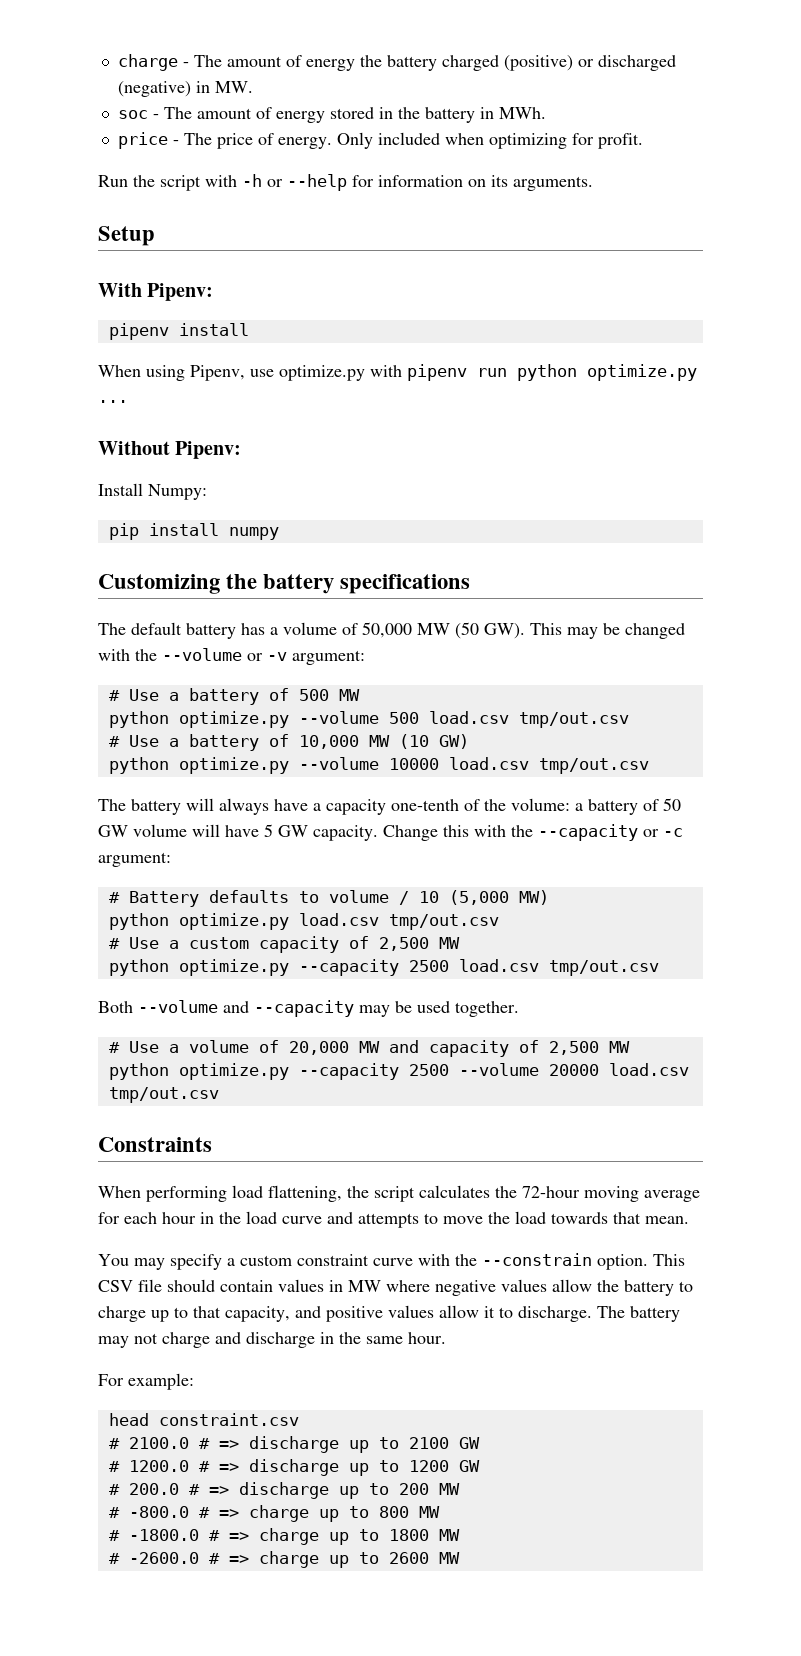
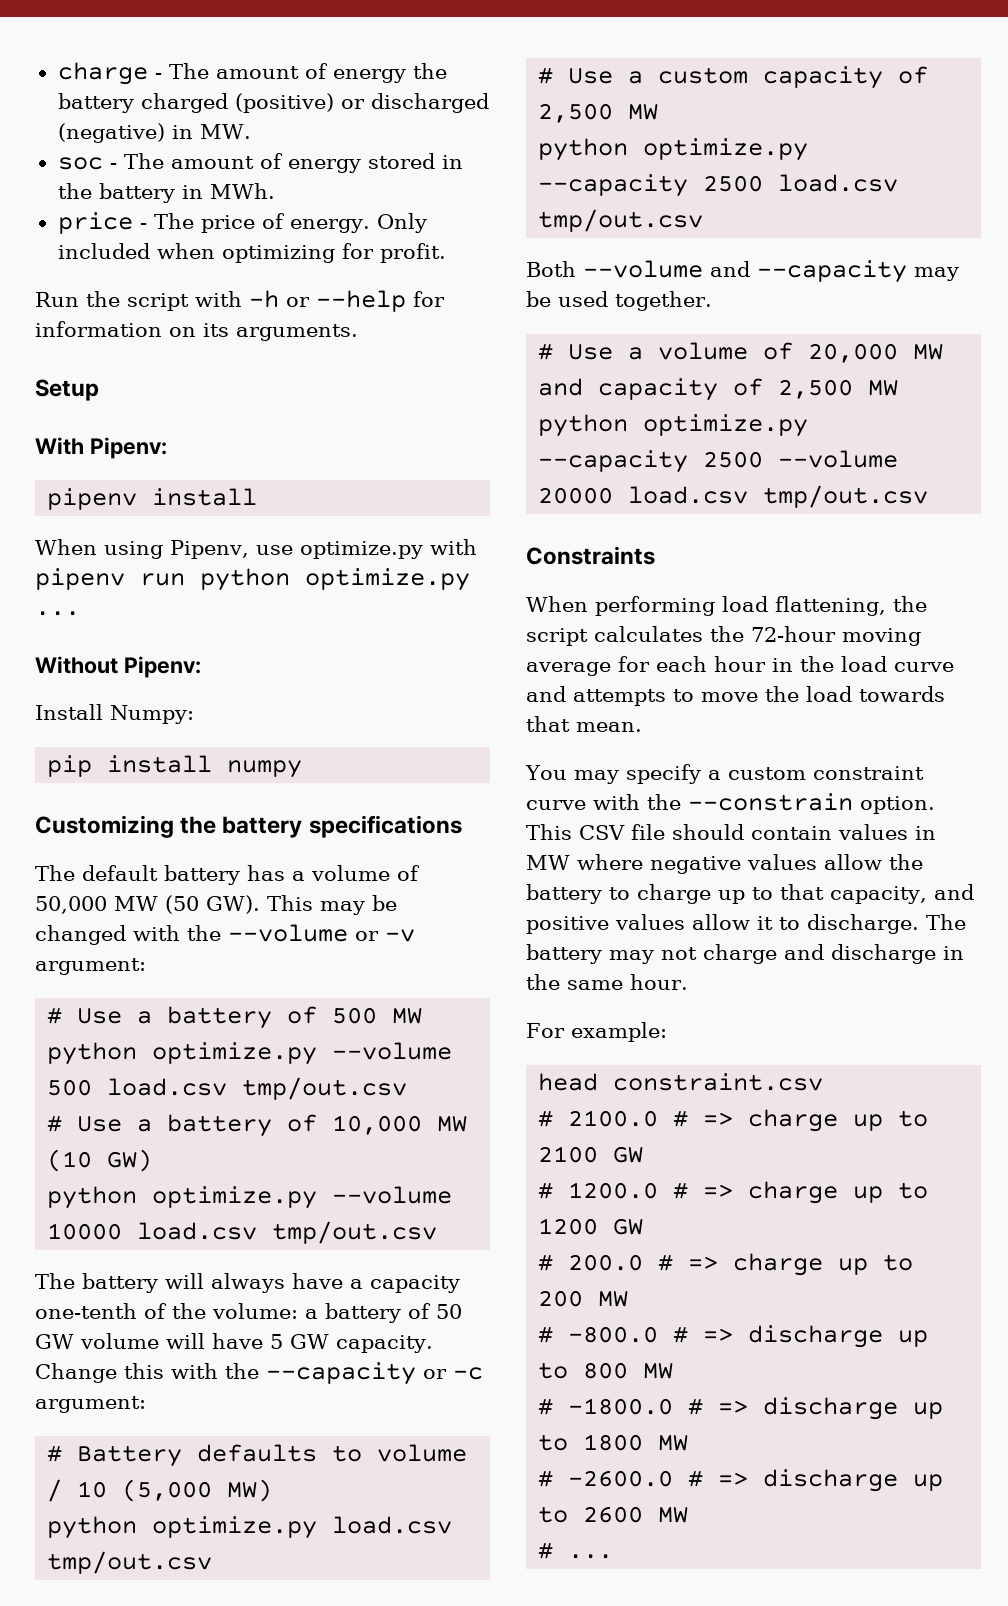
[248,1436,339,1453] discharge -> [748,1109,839,1132] charge
[248,1459,339,1476] discharge -> [748,1181,839,1204] charge
[238,1482,329,1499] discharge -> [733,1253,824,1276] charge
[248,1505,309,1522] charge -> [748,1325,884,1348] discharge
[258,1528,319,1545] charge -> [763,1397,899,1420] discharge
[258,1551,319,1568] charge -> [763,1469,899,1492] discharge
(460, 1558) none -> [538,1542,614,1559] // # ...

